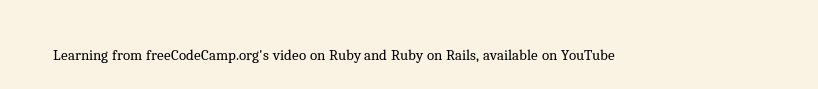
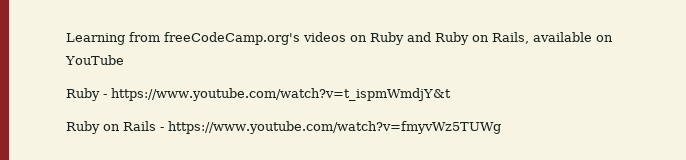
[271,49,306,60] video -> [303,32,346,42] videos
(615, 54) none -> [66,88,451,101] [66,121,501,134] // Ruby - https://www.youtube.com/watch?v=t_ispmWmdjY&t // Ruby on Rails - https://www.youtube.com/watch?v=fmyvWz5TUWg

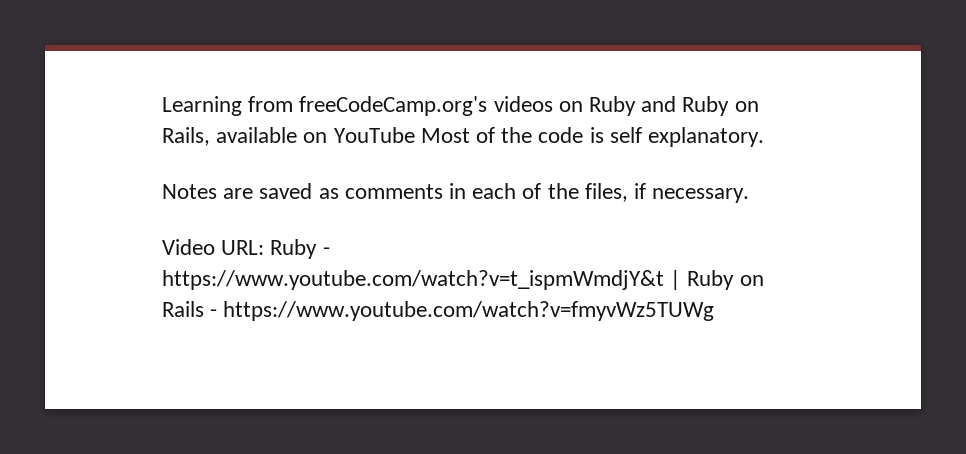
(124, 60) // -> [420,127,765,147] [162,183,750,203] [162,239,265,255] Most of the code is self explanatory. // Notes are saved as comments in each of the files, if necessary. // Video URL:
(451, 94) // -> [670,270,682,290] |

